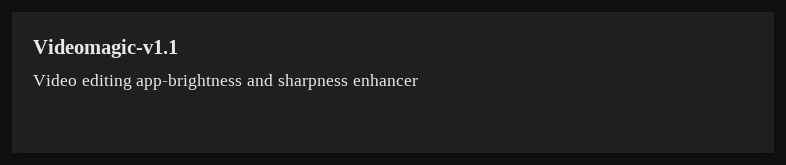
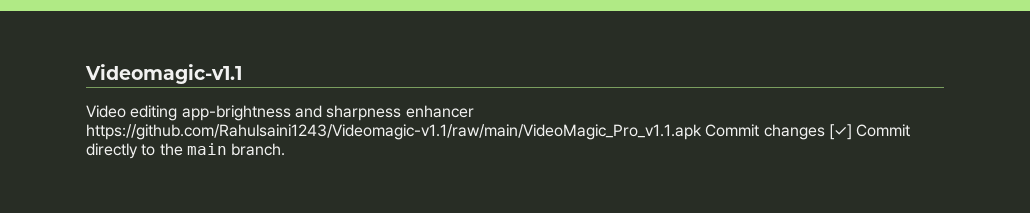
(418, 80) none -> [86,124,911,140] [86,143,286,159] https://github.com/Rahulsaini1243/Videomagic-v1.1/raw/main/VideoMagic_Pro_v1.1.apk Commit changes [✓] Commit directly to the main branch.

